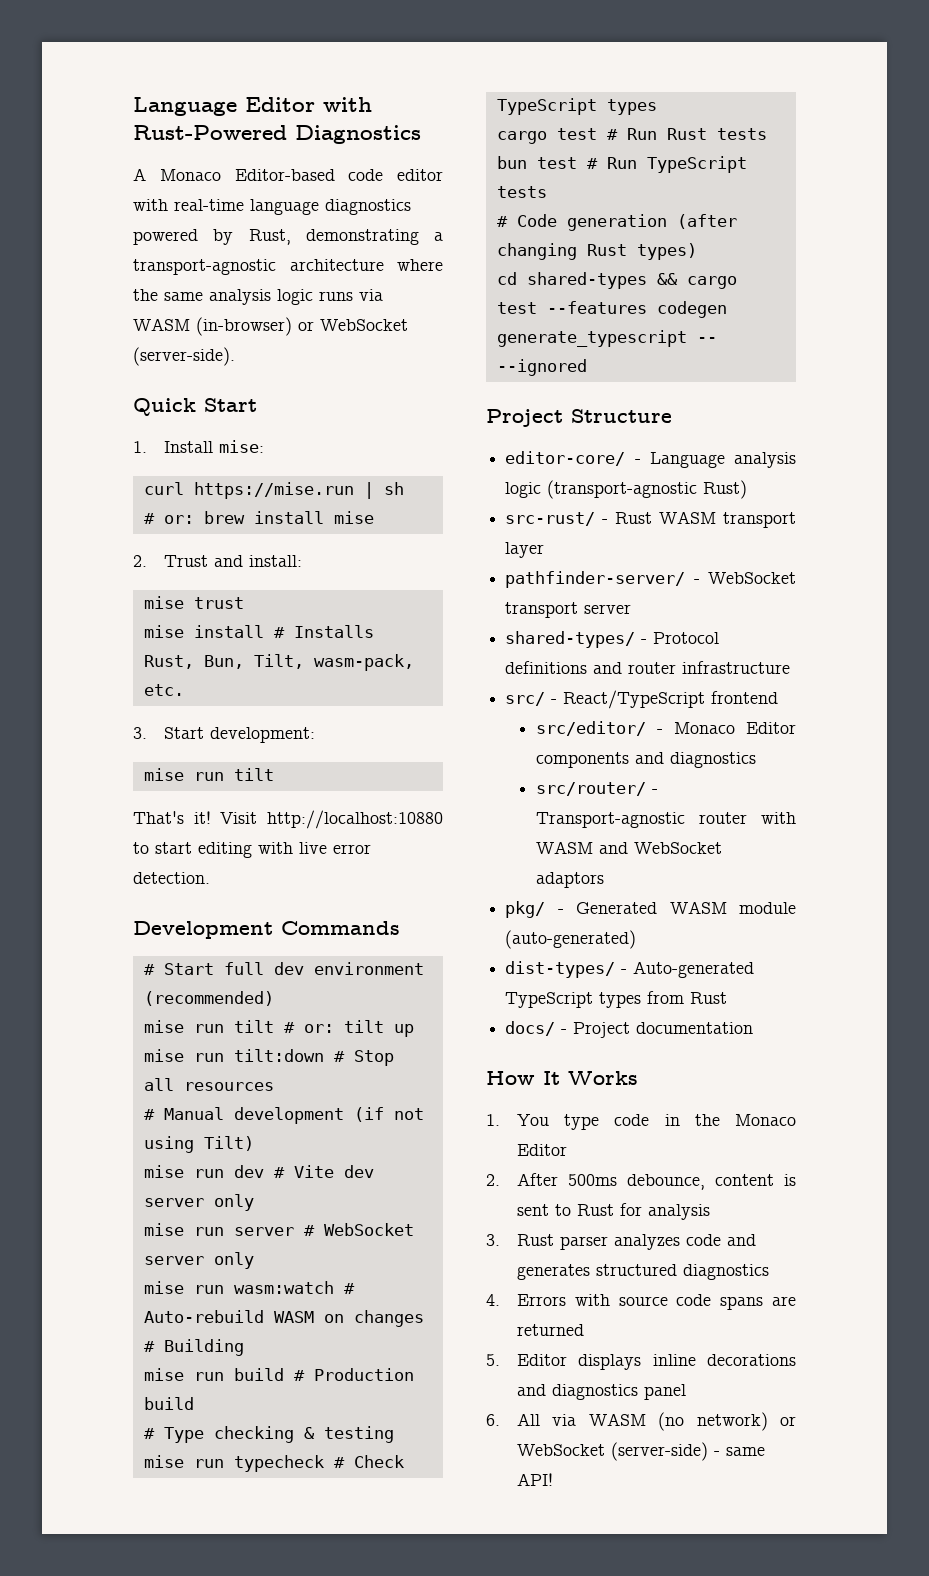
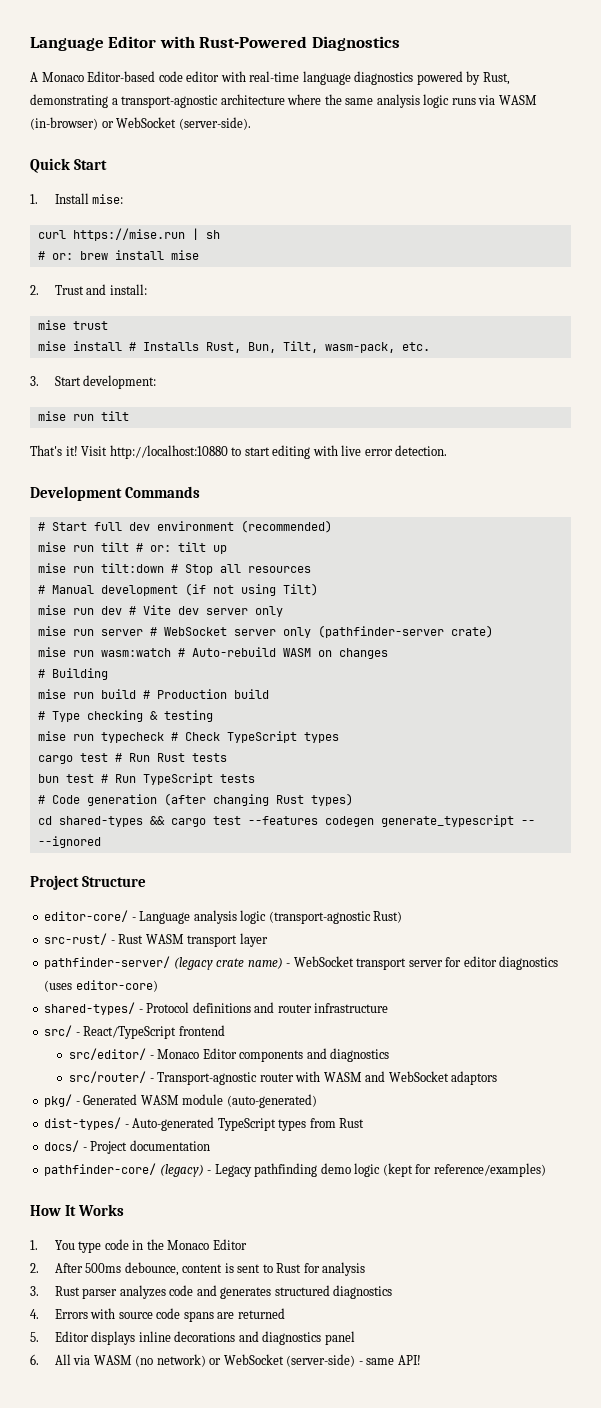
(254, 1260) none -> [317,625,493,638] (pathfinder-server crate)
(686, 579) none -> [173,957,283,970] (legacy crate name)
(632, 609) none -> [445,956,559,970] [44,980,158,992] for editor diagnostics (uses editor-core)
(754, 1028) none -> [44,1163,546,1177] // pathfinder-core/ (legacy) - Legacy pathfinding demo logic (kept for reference/examples)

